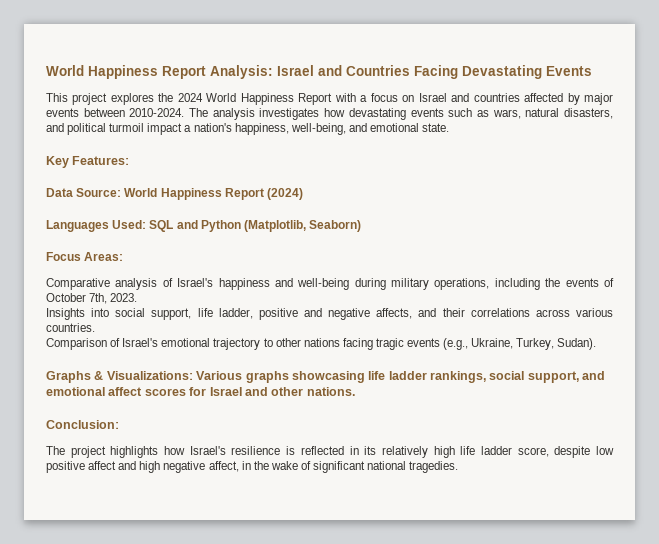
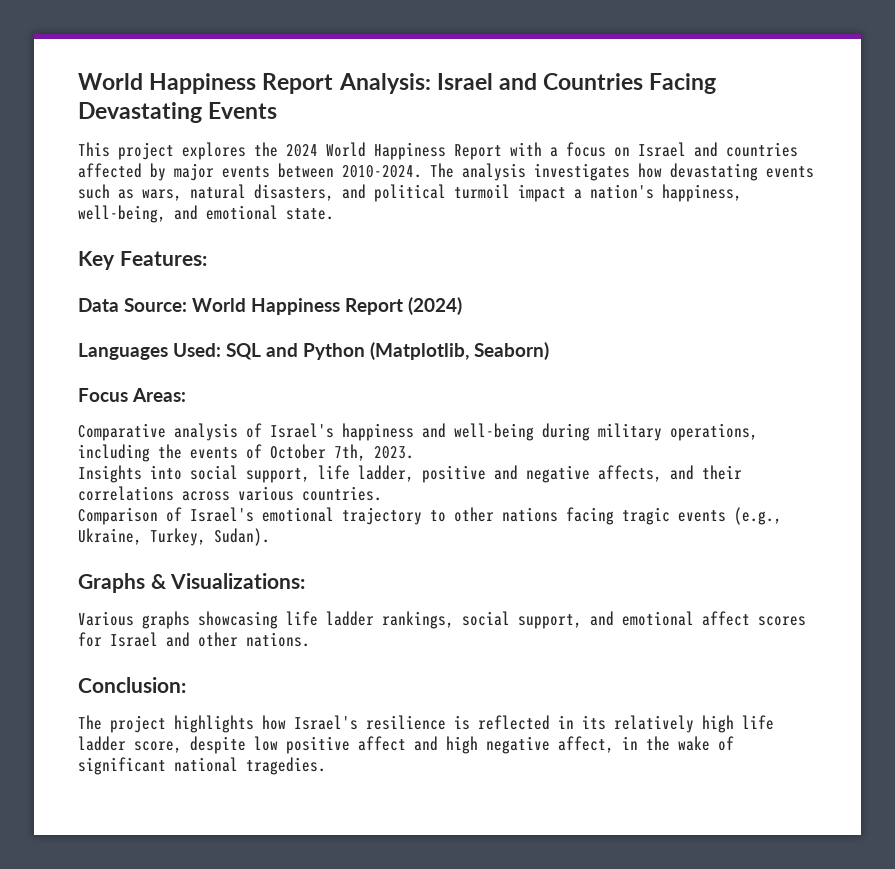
(193, 375) none -> (306, 581) //

